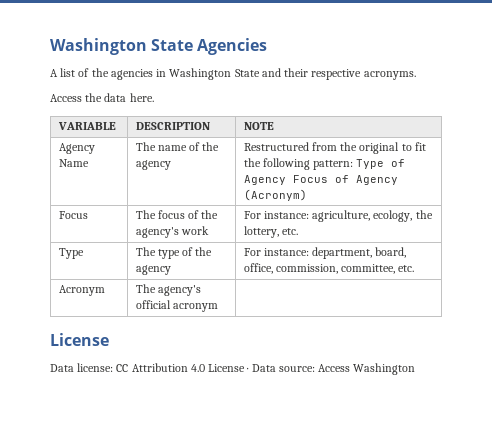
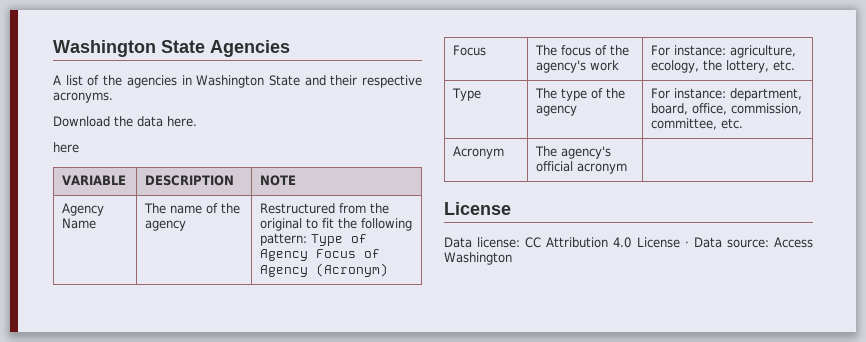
[50,94,82,102] Access -> [53,116,110,127] Download
(154, 97) none -> [53,142,79,153] // here

